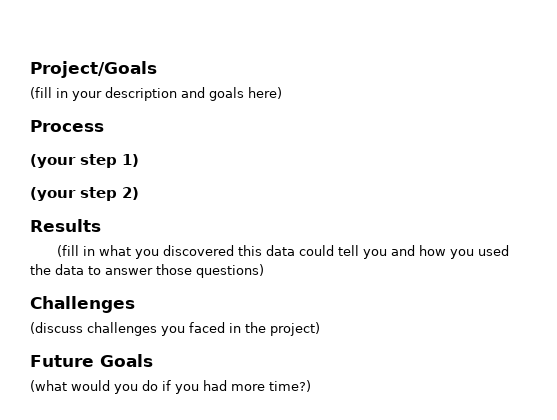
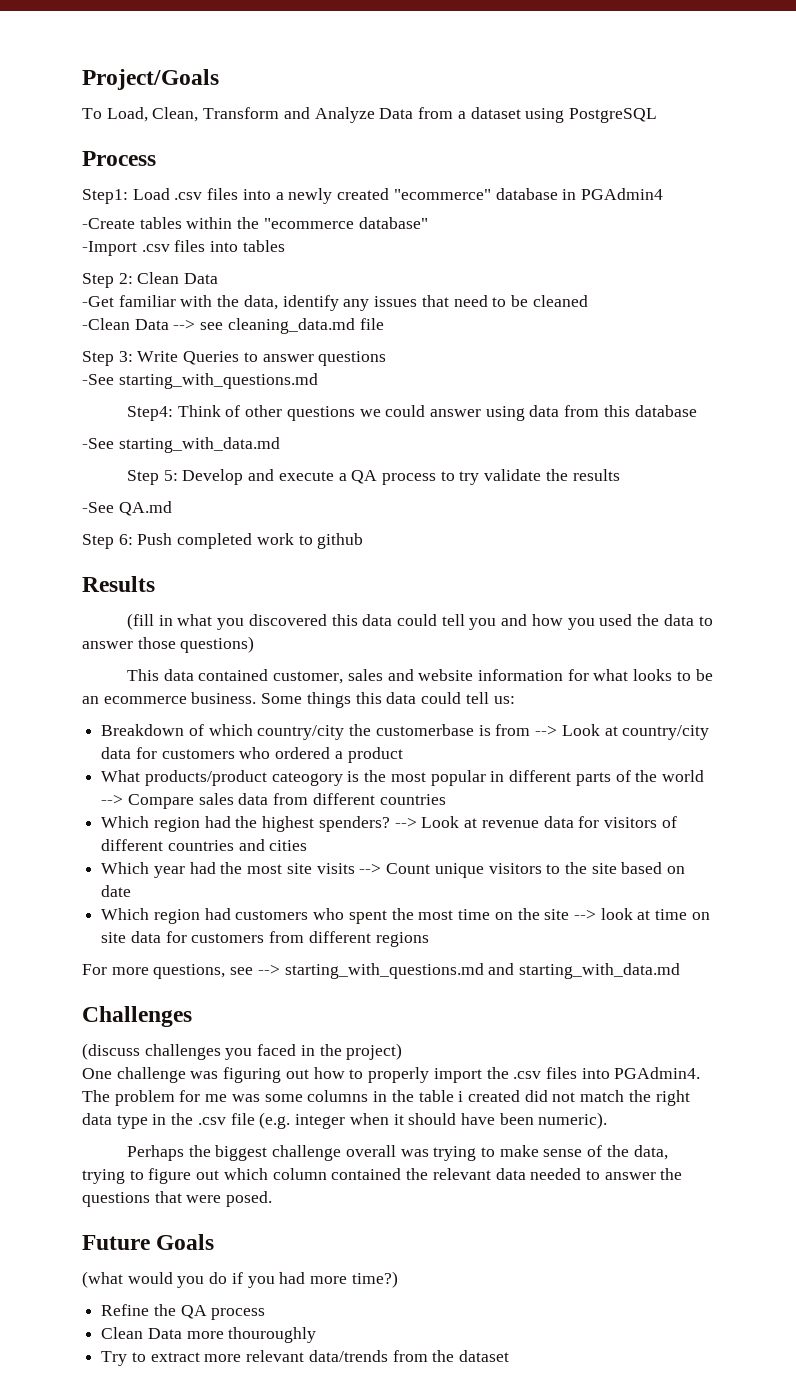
[30,87,282,101] [30,120,104,132] [30,154,139,168] [30,187,139,201] (fill in your description and goals here) // Process // (your step 1) // (your step 2) -> [82,107,657,123] [82,151,156,166] [82,188,663,204] [82,217,428,229] [82,240,285,256] [82,272,219,288] [82,295,588,311] [82,318,384,334] [82,351,387,366] [82,373,318,389] [126,405,697,421] [82,437,280,453] [126,469,620,485] [82,501,172,516] [82,533,364,549] To Load, Clean, Transform and Analyze Data from a dataset using PostgreSQL // Process // Step1: Load .csv files into a newly created "ecommerce" database in PGAdmin4 // -Create tables within the "ecommerce database" // -Import .csv files into tables // Step 2: Clean Data // -Get familiar with the data, identify any issues that need to be cleaned // -Clean Data --> see cleaning_data.md file // Step 3: Write Queries to answer questions // -See starting_with_questions.md // Step4: Think of other questions we could answer using data from this database // -See starting_with_data.md // Step 5: Develop and execute a QA process to try validate the results // -See QA.md // Step 6: Push completed work to github
(264, 271) none -> [126,669,713,684] [82,692,515,708] [101,724,710,740] [101,747,403,763] [101,770,704,786] [101,793,446,809] [101,816,677,832] [101,839,308,851] [101,862,686,878] [101,885,132,897] [101,908,710,924] [101,931,429,947] [82,963,681,979] // This data contained customer, sales and website information for what looks to be an ecommerce business. Some things this data could tell us: // Breakdown of which country/city the customerbase is from --> Look at country/city data for customers who ordered a product // What products/product cateogory is the most popular in different parts of the world --> Compare sales data from different countries // Which region had the highest spenders? --> Look at revenue data for visitors of different countries and cities // Which year had the most site visits --> Count unique visitors to the site based on date // Which region had customers who spent the most time on the site --> look at time on site data for customers from different regions // For more questions, see --> starting_with_questions.md and starting_with_data.md
(320, 329) none -> [82,1067,701,1083] [82,1090,690,1106] [82,1112,608,1129] [126,1145,668,1161] [82,1168,683,1184] [82,1191,273,1207] // One challenge was figuring out how to properly import the .csv files into PGAdmin4. The problem for me was some columns in the table i created did not match the right data type in the .csv file (e.g. integer when it should have been numeric). // Perhaps the biggest challenge overall was trying to make sense of the data, trying to figure out which column contained the relevant data needed to answer the questions that were posed.
(311, 386) none -> [101,1304,266,1320] [101,1327,317,1343] [101,1350,510,1366] // Refine the QA process // Clean Data more thouroughly // Try to extract more relevant data/trends from the dataset

